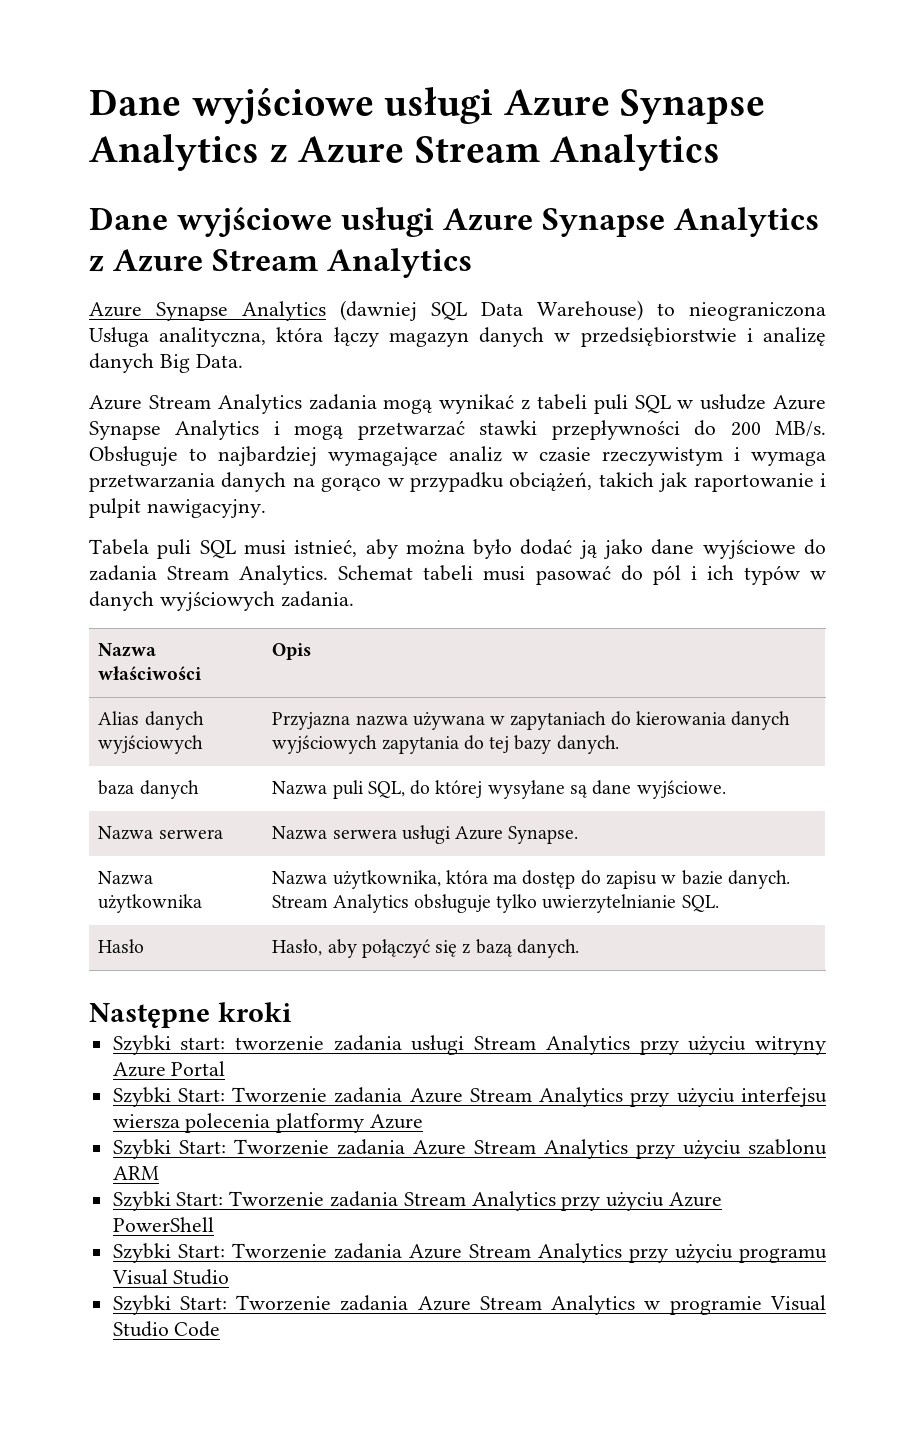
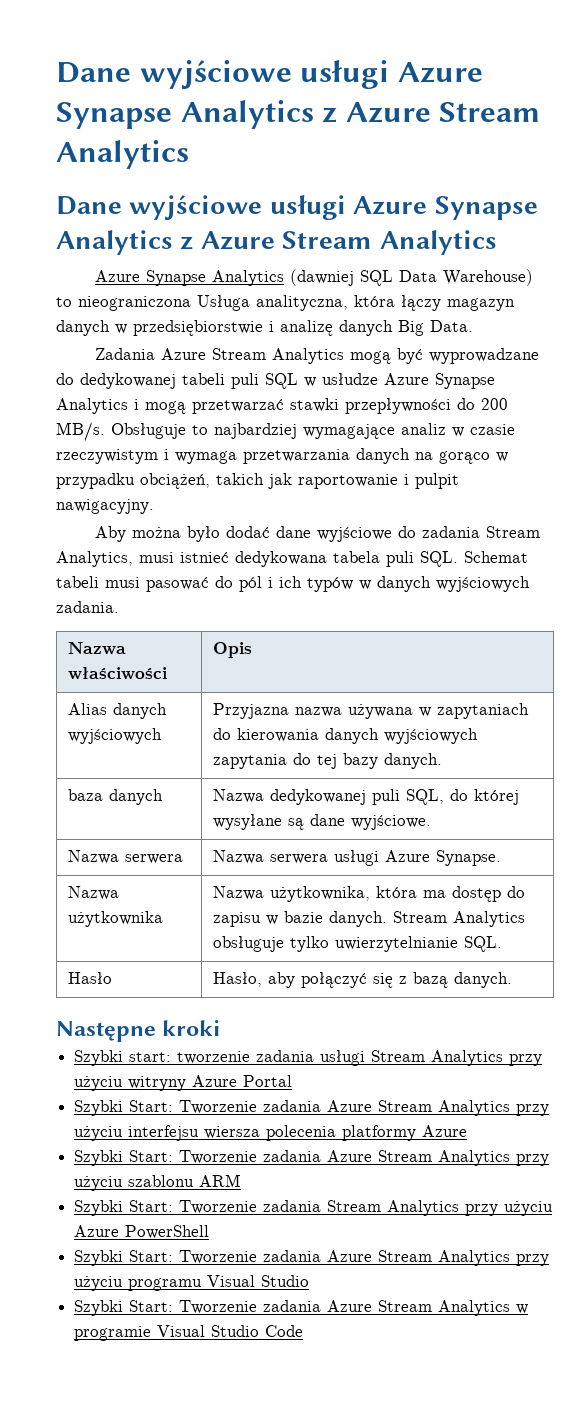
[89,394,530,414] Azure Stream Analytics zadania mogą wynikać z -> [94,348,539,364] [56,373,176,389] Zadania Azure Stream Analytics mogą być wyprowadzane do dedykowanej
[89,539,398,559] Tabela puli SQL musi istnieć, aby -> [94,526,126,542] Aby
[578,539,644,559] ją jako -> (270, 532) none
[239,565,329,585] Analytics. -> [56,551,458,567] Analytics, musi istnieć dedykowana tabela puli SQL.
(328, 788) none -> [269,789,366,805] dedykowanej

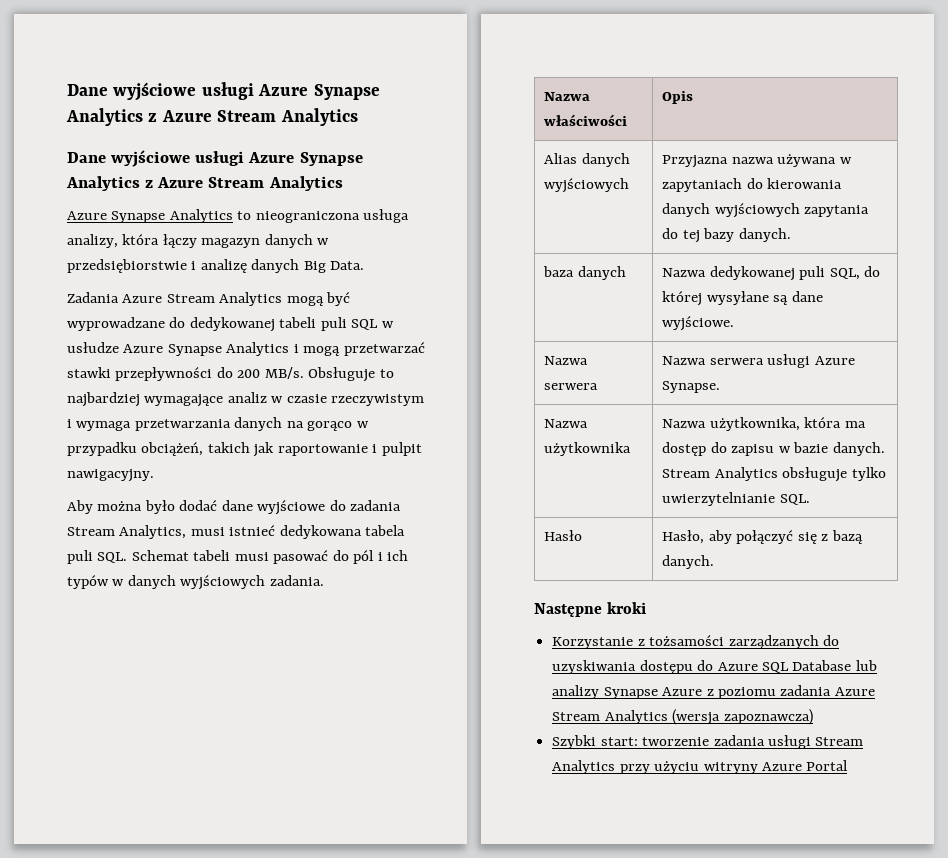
[289,269,533,286] [56,295,348,311] (dawniej SQL Data Warehouse) to nieograniczona Usługa analityczna, -> [237,209,410,223] [67,234,118,248] to nieograniczona usługa analizy,
(221, 1028) none -> [552,635,839,649] [552,660,877,674] [552,685,875,699] [552,709,813,725] // Korzystanie z tożsamości zarządzanych do uzyskiwania dostępu do Azure SQL Database lub analizy Synapse Azure z poziomu zadania Azure Stream Analytics (wersja zapoznawcza)
[74,1100,550,1116] [74,1125,468,1141] [74,1150,550,1166] [74,1174,242,1191] [74,1200,554,1216] [74,1225,210,1239] [74,1250,550,1266] [74,1275,310,1291] [74,1300,529,1316] [74,1325,304,1341] // Szybki Start: Tworzenie zadania Azure Stream Analytics przy użyciu interfejsu wiersza polecenia platformy Azure // Szybki Start: Tworzenie zadania Azure Stream Analytics przy użyciu szablonu ARM // Szybki Start: Tworzenie zadania Stream Analytics przy użyciu Azure PowerShell // Szybki Start: Tworzenie zadania Azure Stream Analytics przy użyciu programu Visual Studio // Szybki Start: Tworzenie zadania Azure Stream Analytics w programie Visual Studio Code -> (849, 765) none

